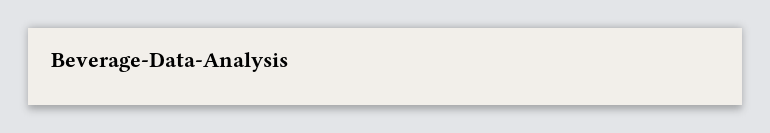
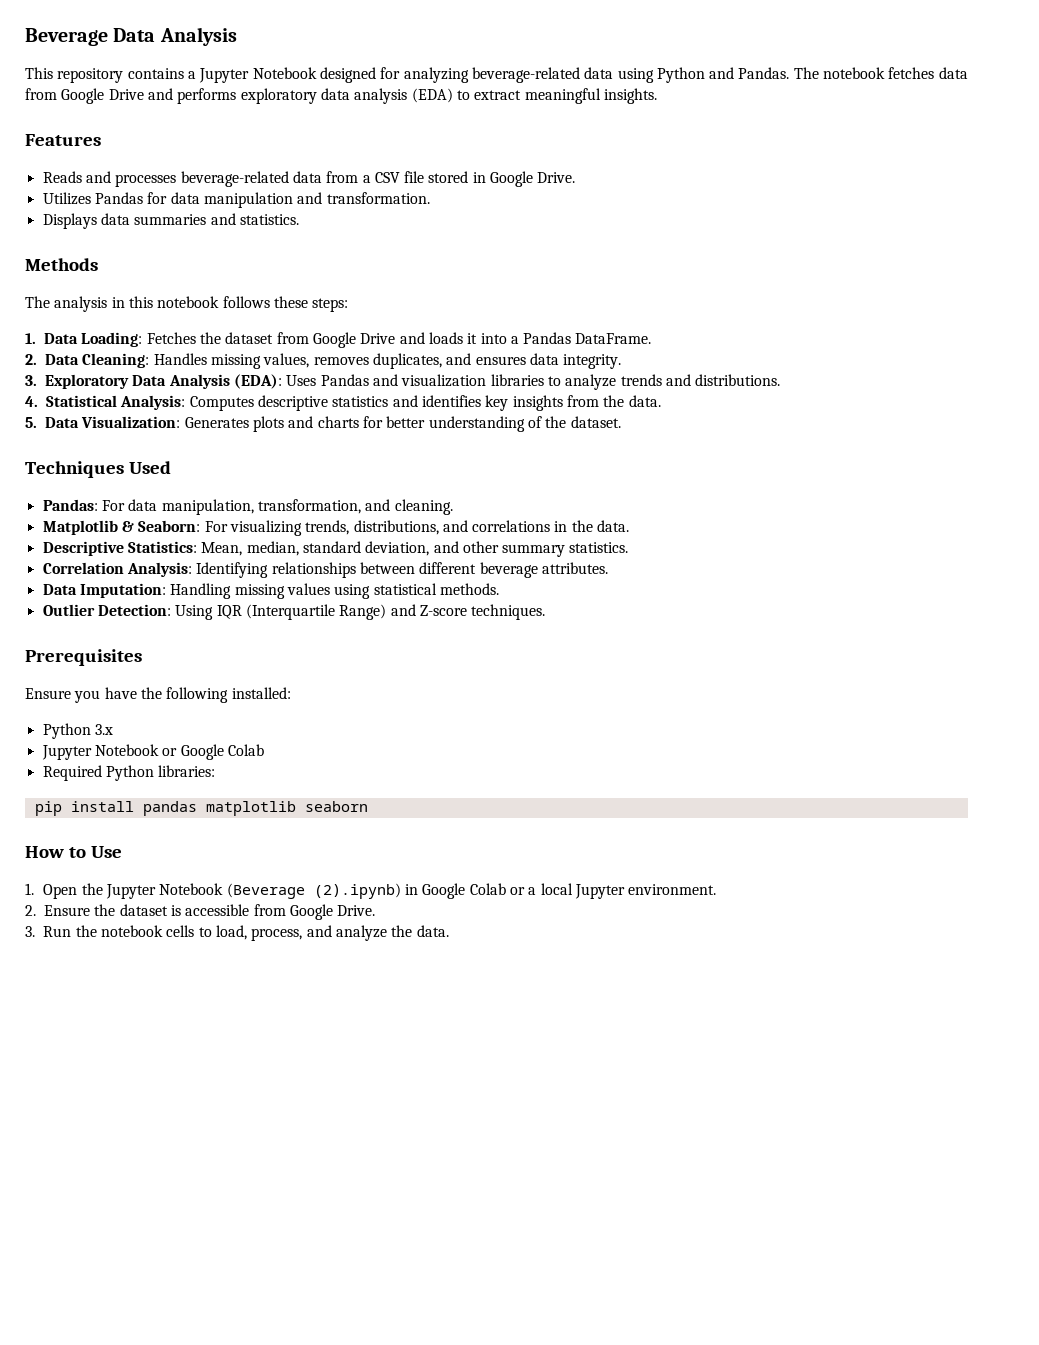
[51,52,288,72] Beverage-Data-Analysis -> [25,27,237,46] [25,67,968,83] [25,88,657,104] [25,134,101,146] [42,171,576,187] [42,192,430,208] [42,213,299,229] [25,258,98,271] [25,296,349,312] [25,332,652,348] [25,353,622,369] [25,374,781,390] [25,395,661,411] [25,416,621,432] [25,461,171,478] [42,499,453,515] [42,520,630,536] [42,541,629,557] [42,562,608,578] [42,583,499,599] [42,604,546,620] [25,649,142,666] [25,687,291,703] [42,723,113,739] [41,744,264,760] [42,765,216,781] [34,801,368,816] [25,846,122,858] [25,883,717,899] [25,904,376,920] [25,925,449,941] Beverage Data Analysis // This repository contains a Jupyter Notebook designed for analyzing beverage-related data using Python and Pandas. The notebook fetches data from Google Drive and performs exploratory data analysis (EDA) to extract meaningful insights. // Features // Reads and processes beverage-related data from a CSV file stored in Google Drive. // Utilizes Pandas for data manipulation and transformation. // Displays data summaries and statistics. // Methods // The analysis in this notebook follows these steps: // 1. Data Loading: Fetches the dataset from Google Drive and loads it into a Pandas DataFrame. // 2. Data Cleaning: Handles missing values, removes duplicates, and ensures data integrity. // 3. Exploratory Data Analysis (EDA): Uses Pandas and visualization libraries to analyze trends and distributions. // 4. Statistical Analysis: Computes descriptive statistics and identifies key insights from the data. // 5. Data Visualization: Generates plots and charts for better understanding of the dataset. // Techniques Used // Pandas: For data manipulation, transformation, and cleaning. // Matplotlib & Seaborn: For visualizing trends, distributions, and correlations in the data. // Descriptive Statistics: Mean, median, standard deviation, and other summary statistics. // Correlation Analysis: Identifying relationships between different beverage attributes. // Data Imputation: Handling missing values using statistical methods. // Outlier Detection: Using IQR (Interquartile Range) and Z-score techniques. // Prerequisites // Ensure you have the following installed: // Python 3.x // Jupyter Notebook or Google Colab // Required Python libraries: // pip install pandas matplotlib seaborn // How to Use // 1. Open the Jupyter Notebook (Beverage (2).ipynb) in Google Colab or a local Jupyter environment. // 2. Ensure the dataset is accessible from Google Drive. // 3. Run the notebook cells to load, process, and analyze the data.

